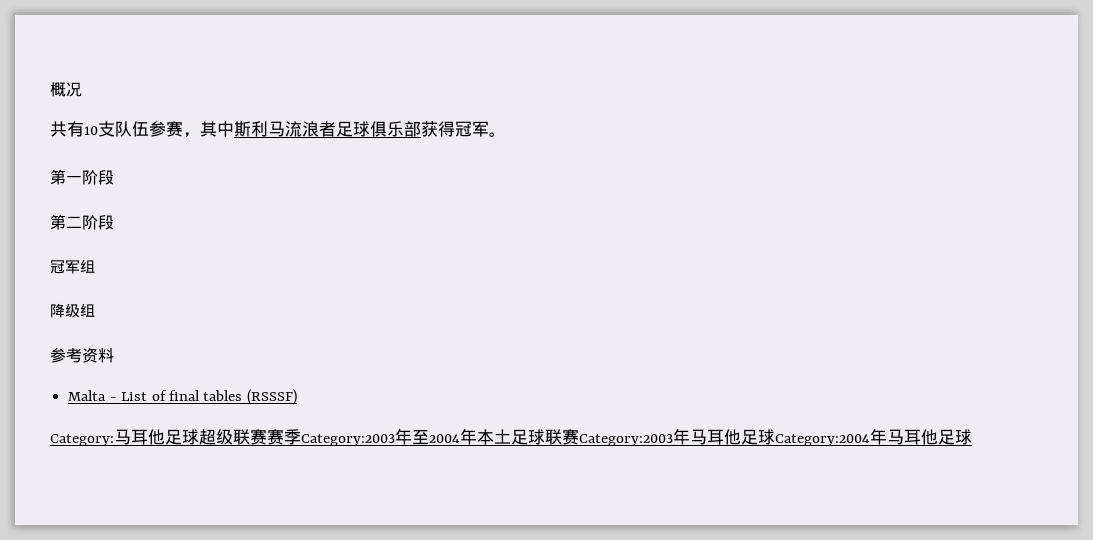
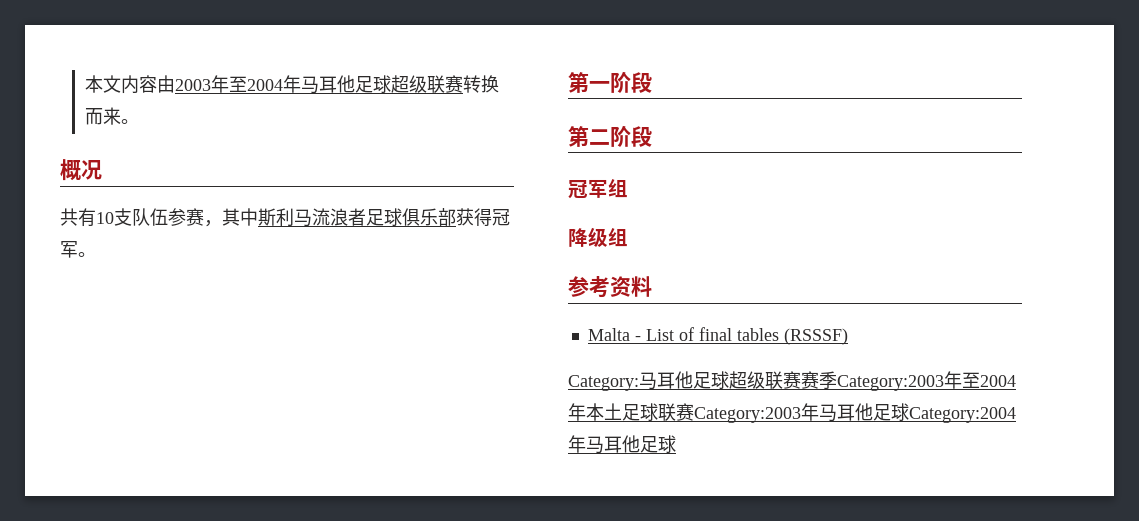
(50, 89) none -> [84,75,499,94] [84,107,139,125] 本文内容由2003年至2004年马耳他足球超级联赛转换而来。 //

